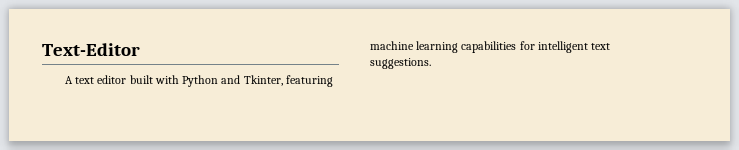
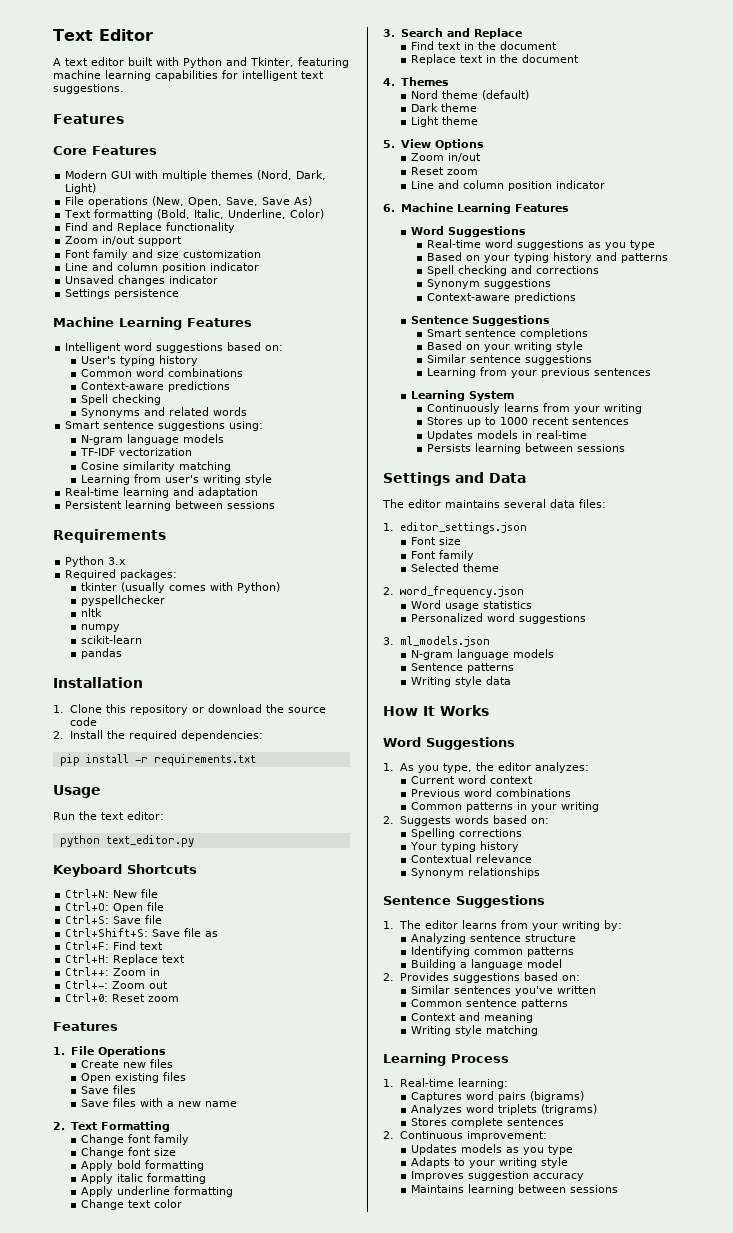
[42,43,140,56] Text-Editor -> [53,29,153,41] Text Editor
(431, 63) none -> [53,114,124,124] [53,146,157,155] [65,170,327,181] [65,183,97,194] [65,196,313,207] [64,209,325,220] [65,222,236,233] [65,236,183,246] [65,249,262,260] [65,262,260,273] [65,275,219,286] [65,289,180,299] [53,317,252,330] [65,342,284,353] [81,355,199,366] [81,368,244,377] [81,381,231,392] [81,394,162,405] [81,407,248,418] [65,421,264,431] [81,434,225,445] [80,448,193,456] [81,461,232,472] [81,474,273,485] [65,487,259,498] [65,500,276,511] [53,529,166,543] [65,556,127,567] [65,569,178,580] [81,582,281,593] [81,595,166,606] [81,608,103,617] [81,624,121,632] [81,635,143,644] [81,648,123,659] [53,677,143,688] [53,704,326,715] [69,717,97,726] [53,730,263,741] [59,754,256,766] [53,785,101,798] [53,811,164,820] [59,835,194,847] [53,864,197,877] [65,889,159,898] [65,902,165,913] [65,915,163,924] [65,928,219,937] [65,941,164,950] [65,954,186,965] [65,967,161,976] [65,980,169,989] [65,993,180,1002] [53,1022,118,1031] [53,1046,166,1057] [81,1059,174,1068] [81,1072,187,1083] [81,1085,137,1094] [81,1098,238,1107] [53,1121,171,1132] [81,1134,190,1145] [81,1147,177,1158] [81,1160,205,1171] [81,1173,207,1184] [81,1186,234,1197] [81,1199,183,1210] [383,28,522,39] [411,41,558,50] [411,54,580,65] [383,77,449,86] [411,90,530,100] [411,103,478,112] [411,116,479,127] [383,139,484,150] [411,153,482,162] [411,167,479,175] [411,180,606,191] [383,203,569,214] [411,226,527,237] [427,239,656,250] [427,252,669,263] [427,265,600,276] [427,279,552,289] [427,292,577,303] [411,315,551,326] [427,328,589,339] [427,341,584,352] [427,354,593,365] [427,367,652,378] [411,390,515,401] [427,403,643,414] [427,417,630,427] [427,430,588,441] [427,443,626,454] [383,472,526,486] [382,499,606,508] [383,522,527,534] [411,537,462,545] [411,550,475,561] [411,563,500,572] [383,586,524,598] [411,600,533,611] [411,613,587,624] [383,636,490,647] [411,649,555,660] [411,663,515,673] [411,676,512,687] [383,705,489,716] [383,737,515,750] [383,762,589,773] [411,775,534,784] [411,788,572,797] [411,802,600,812] [383,815,549,826] [411,828,523,839] [410,841,520,852] [411,854,533,863] [411,867,541,878] [383,895,545,908] [383,920,622,931] [411,933,577,944] [411,946,575,957] [411,959,563,970] [383,972,580,983] [411,985,597,996] [411,999,569,1009] [411,1012,534,1023] [411,1025,539,1036] [383,1053,509,1066] [383,1078,508,1089] [411,1091,585,1102] [411,1104,598,1115] [411,1117,565,1128] [383,1131,547,1141] [411,1144,574,1155] [411,1157,569,1168] [411,1171,585,1181] [411,1184,619,1195] // Features // Core Features // Modern GUI with multiple themes (Nord, Dark, Light) // File operations (New, Open, Save, Save As) // Text formatting (Bold, Italic, Underline, Color) // Find and Replace functionality // Zoom in/out support // Font family and size customization // Line and column position indicator // Unsaved changes indicator // Settings persistence // Machine Learning Features // Intelligent word suggestions based on: // User's typing history // Common word combinations // Context-aware predictions // Spell checking // Synonyms and related words // Smart sentence suggestions using: // N-gram language models // TF-IDF vectorization // Cosine similarity matching // Learning from user's writing style // Real-time learning and adaptation // Persistent learning between sessions // Requirements // Python 3.x // Required packages: // tkinter (usually comes with Python) // pyspellchecker // nltk // numpy // scikit-learn // pandas // Installation // 1. Clone this repository or download the source code // 2. Install the required dependencies: // pip install -r requirements.txt // Usage // Run the text editor: // python text_editor.py // Keyboard Shortcuts // Ctrl+N: New file // Ctrl+O: Open file // Ctrl+S: Save file // Ctrl+Shift+S: Save file as // Ctrl+F: Find text // Ctrl+H: Replace text // Ctrl++: Zoom in // Ctrl+-: Zoom out // Ctrl+0: Reset zoom // Features // 1. File Operations // Create new files // Open existing files // Save files // Save files with a new name // 2. Text Formatting // Change font family // Change font size // Apply bold formatting // Apply italic formatting // Apply underline formatting // Change text color // 3. Search and Replace // Find text in the document // Replace text in the document // 4. Themes // Nord theme (default) // Dark theme // Light theme // 5. View Options // Zoom in/out // Reset zoom // Line and column position indicator // 6. Machine Learning Features // Word Suggestions // Real-time word suggestions as you type // Based on your typing history and patterns // Spell checking and corrections // Synonym suggestions // Context-aware predictions // Sentence Suggestions // Smart sentence completions // Based on your writing style // Similar sentence suggestions // Learning from your previous sentences // Learning System // Continuously learns from your writing // Stores up to 1000 recent sentences // Updates models in real-time // Persists learning between sessions // Settings and Data // The editor maintains several data files: // 1. editor_settings.json // Font size // Font family // Selected theme // 2. word_frequency.json // Word usage statistics // Personalized word suggestions // 3. ml_models.json // N-gram language models // Sentence patterns // Writing style data // How It Works // Word Suggestions // 1. As you type, the editor analyzes: // Current word context // Previous word combinations // Common patterns in your writing // 2. Suggests words based on: // Spelling corrections // Your typing history // Contextual relevance // Synonym relationships // Sentence Suggestions // 1. The editor learns from your writing by: // Analyzing sentence structure // Identifying common patterns // Building a language model // 2. Provides suggestions based on: // Similar sentences you've written // Common sentence patterns // Context and meaning // Writing style matching // Learning Process // 1. Real-time learning: // Captures word pairs (bigrams) // Analyzes word triplets (trigrams) // Stores complete sentences // 2. Continuous improvement: // Updates models as you type // Adapts to your writing style // Improves suggestion accuracy // Maintains learning between sessions

